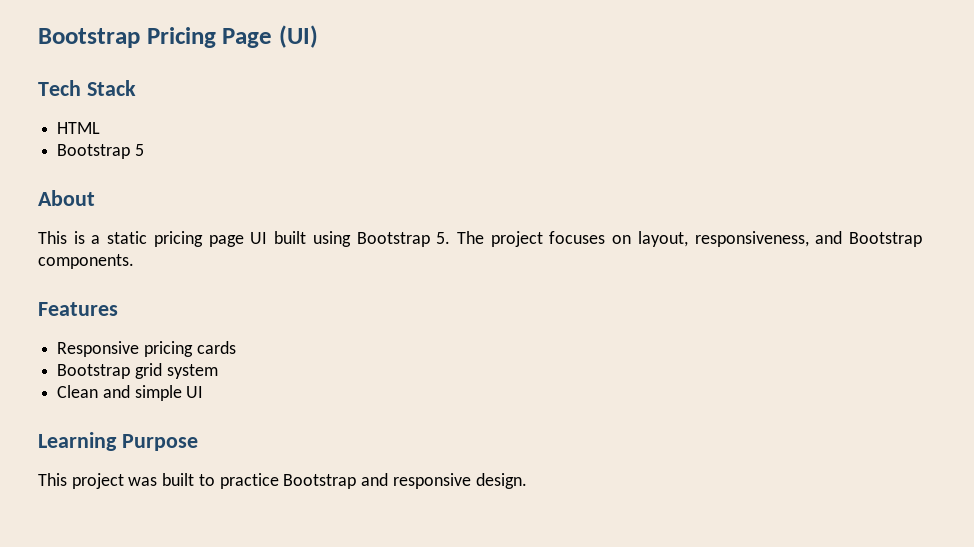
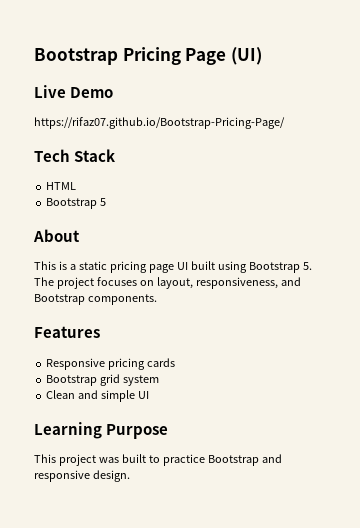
(318, 36) none -> [34,85,114,98] [34,117,285,129] // Live Demo // https://rifaz07.github.io/Bootstrap-Pricing-Page/

